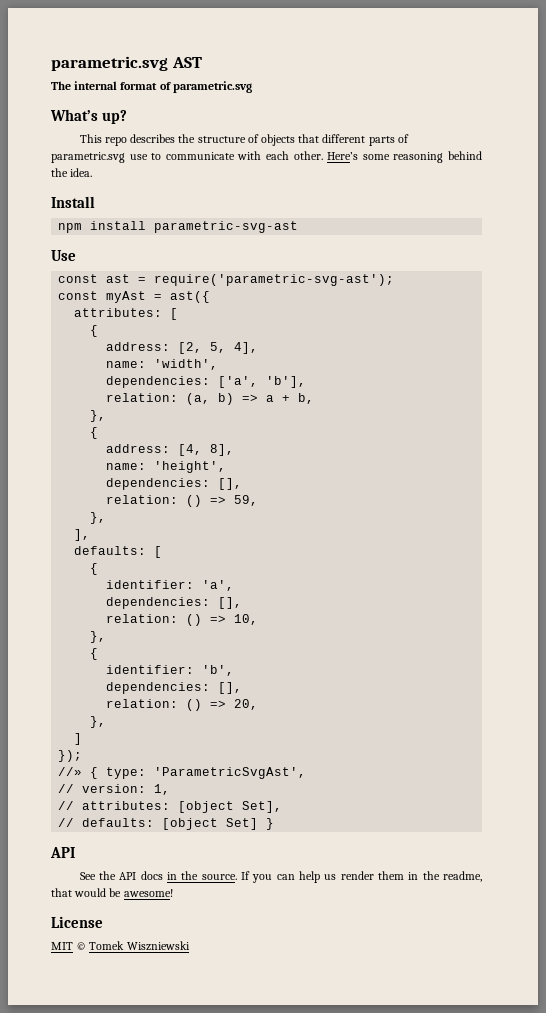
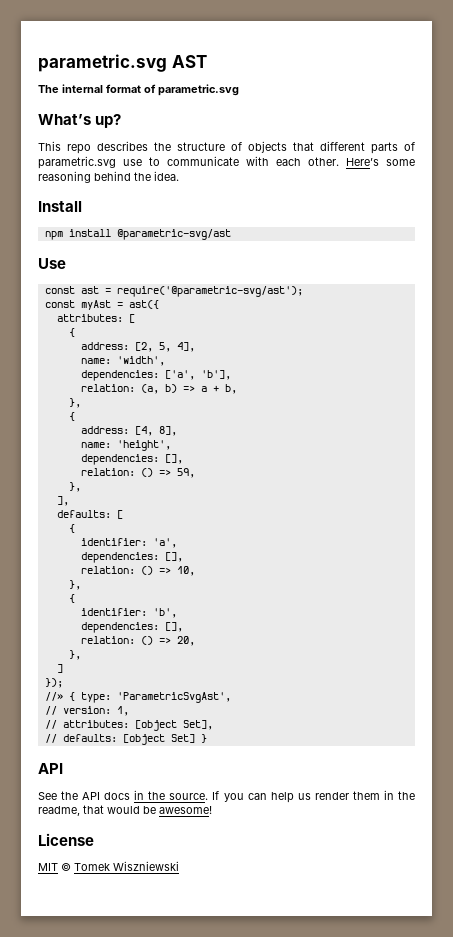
[154,221,299,233] parametric-svg-ast -> [116,229,231,240] @parametric-svg/ast
[154,274,395,286] require('parametric-svg-ast'); -> [116,286,303,297] require('@parametric-svg/ast');

